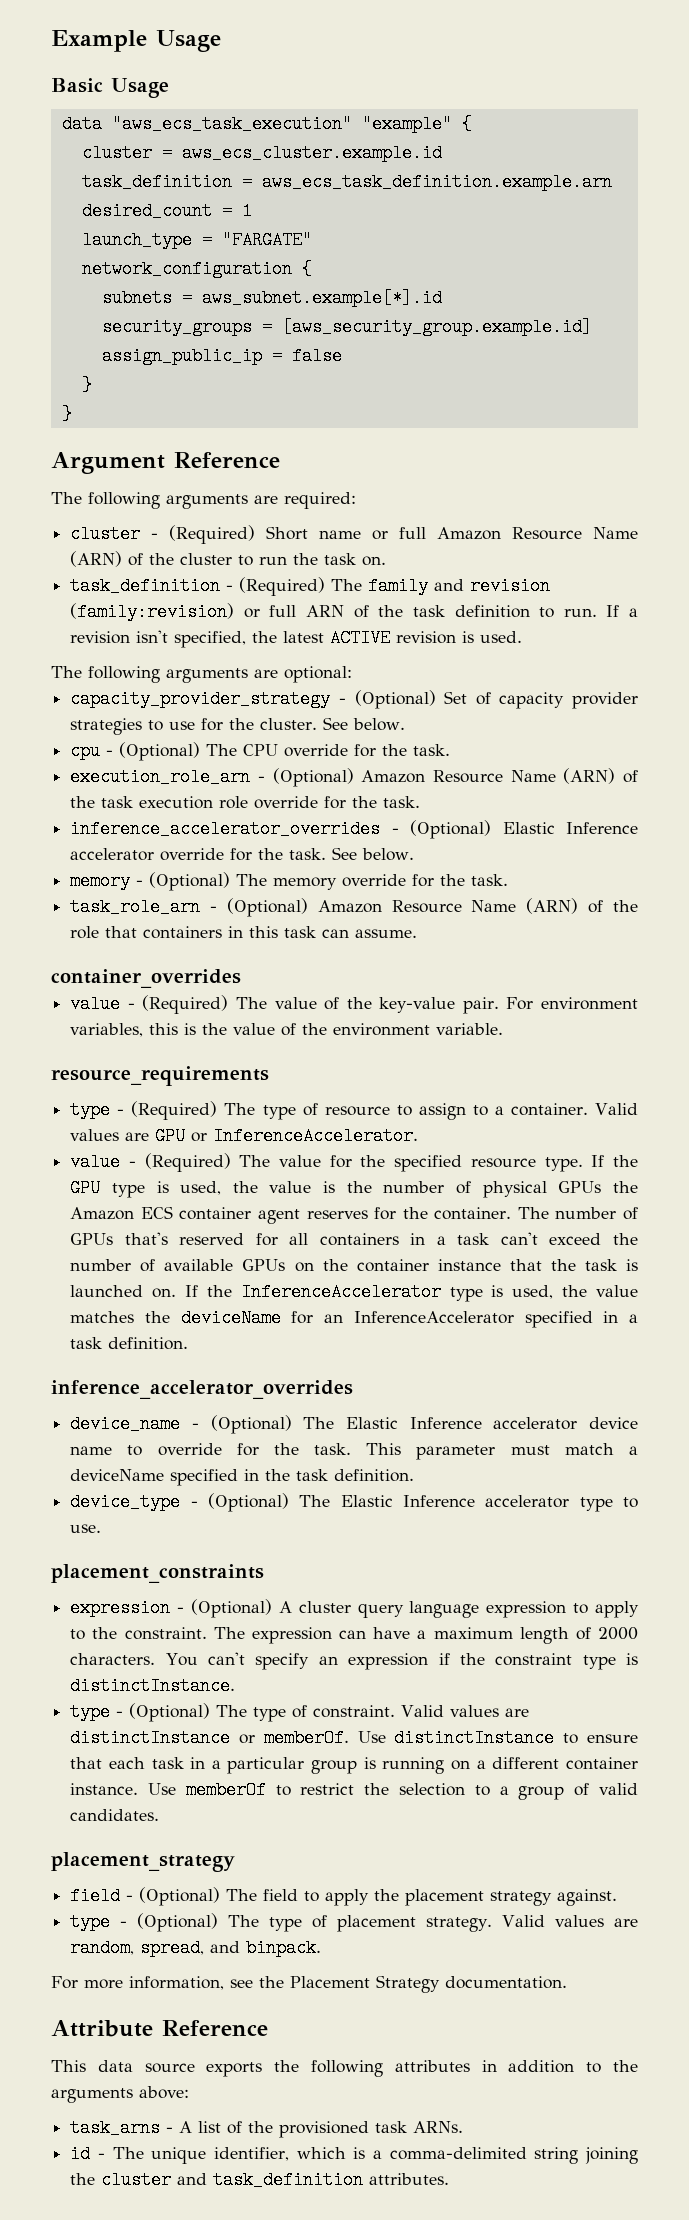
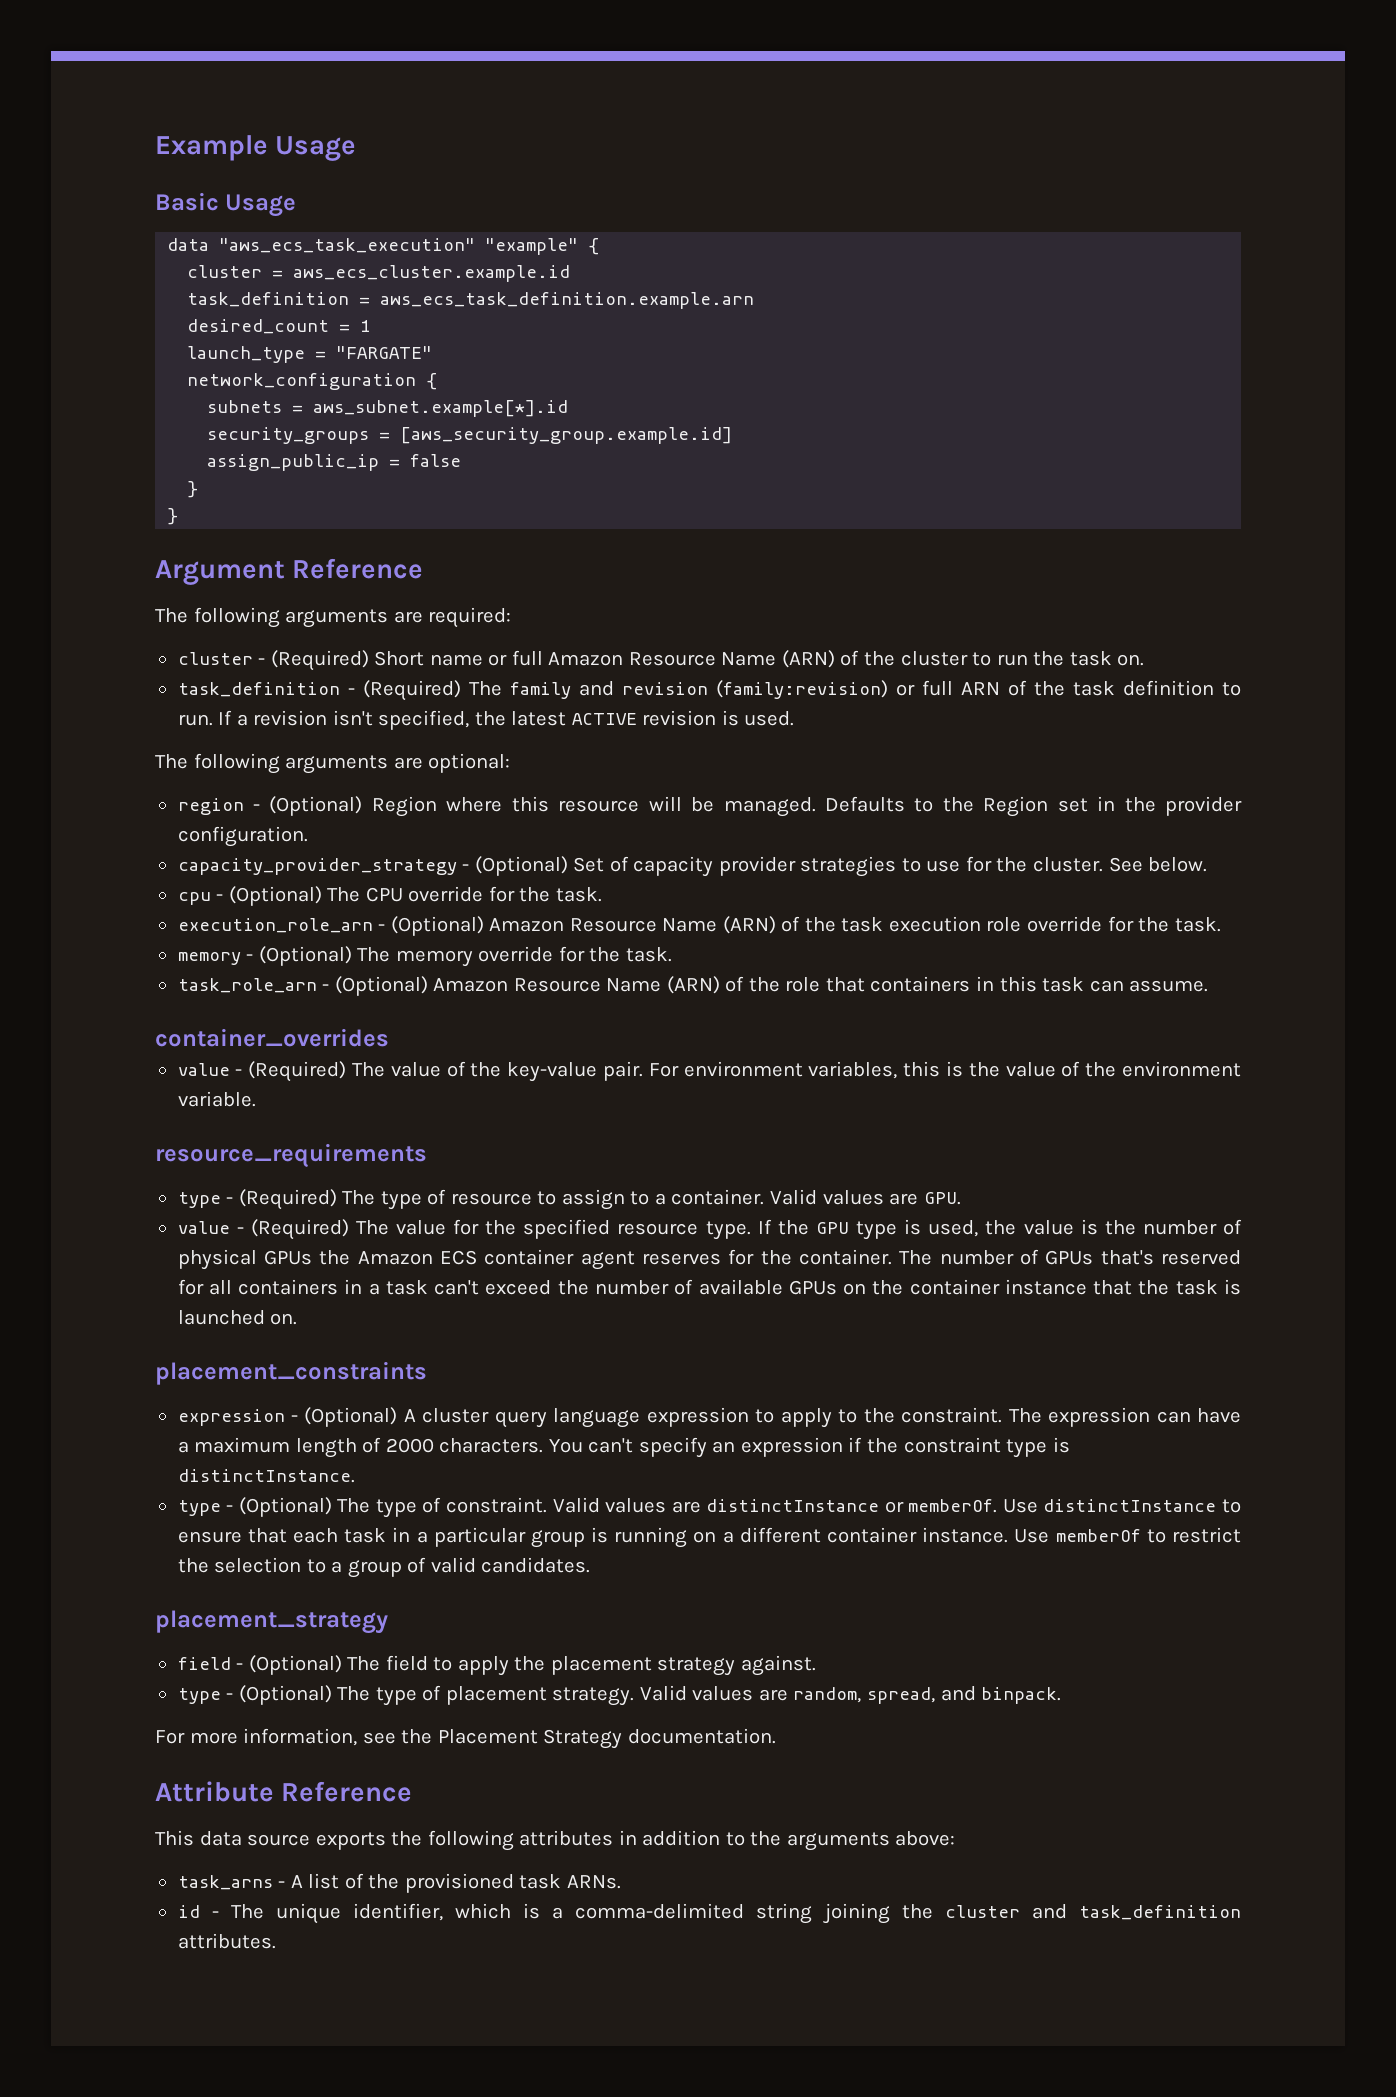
(352, 674) none -> [177,796,1243,817] [177,826,308,847] // region - (Optional) Region where this resource will be managed. Defaults to the Region set in the provider configuration.
[70,820,638,839] [70,847,415,861] // inference_accelerator_overrides - (Optional) Elastic Inference accelerator override for the task. See below. -> (1221, 924) none
[155,1127,419,1145] GPU or InferenceAccelerator. -> [923,1192,961,1205] GPU.
[184,1283,638,1302] [70,1309,638,1328] [70,1337,189,1350] [51,1380,353,1399] [70,1415,638,1434] [70,1443,638,1460] [70,1469,415,1486] [70,1493,638,1512] [70,1524,102,1533] If the InferenceAccelerator type is used, the value matches the deviceName for an InferenceAccelerator specified in a task definition. // inference_accelerator_overrides // device_name - (Optional) The Elastic Inference accelerator device name to override for the task. This parameter must match a deviceName specified in the task definition. // device_type - (Optional) The Elastic Inference accelerator type to use. -> (298, 1319) none

